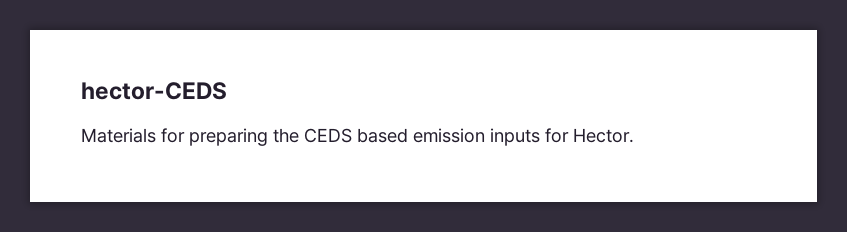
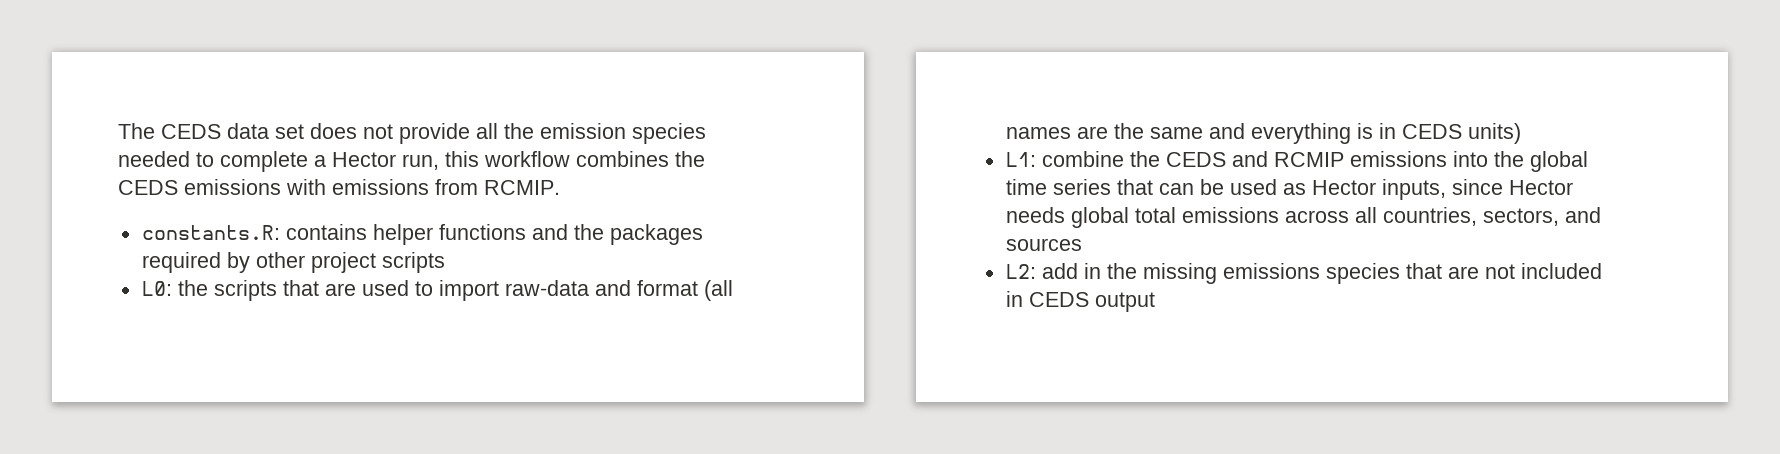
[81,82,227,100] [81,128,634,146] hector-CEDS // Materials for preparing the CEDS based emission inputs for Hector. -> [118,123,706,144] [118,151,705,172] [118,179,560,195] [141,224,703,245] [141,252,445,273] [141,280,733,301] [1005,123,1521,144] [1005,151,1588,172] [1005,179,1573,200] [1005,207,1601,228] [1005,238,1082,251] [1005,263,1602,284] [1005,291,1155,312] The CEDS data set does not provide all the emission species needed to complete a Hector run, this workflow combines the CEDS emissions with emissions from RCMIP. // constants.R: contains helper functions and the packages required by other project scripts // L0: the scripts that are used to import raw-data and format (all names are the same and everything is in CEDS units) // L1: combine the CEDS and RCMIP emissions into the global time series that can be used as Hector inputs, since Hector needs global total emissions across all countries, sectors, and sources // L2: add in the missing emissions species that are not included in CEDS output

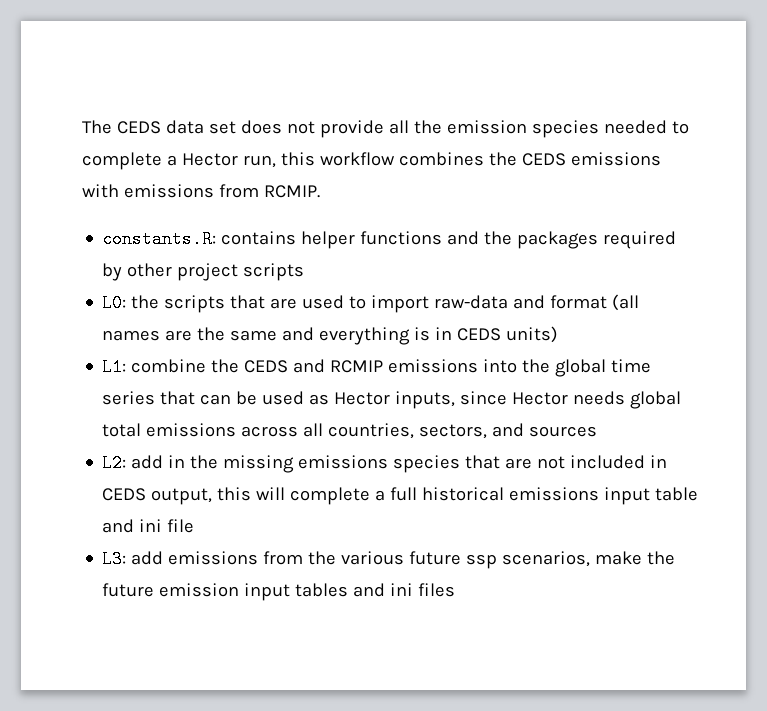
[1094,292,1155,312] output -> [151,487,699,505] [102,519,195,533] [102,550,676,569] [102,583,456,601] output, this will complete a full historical emissions input table and ini file // L3: add emissions from the various future ssp scenarios, make the future emission input tables and ini files

